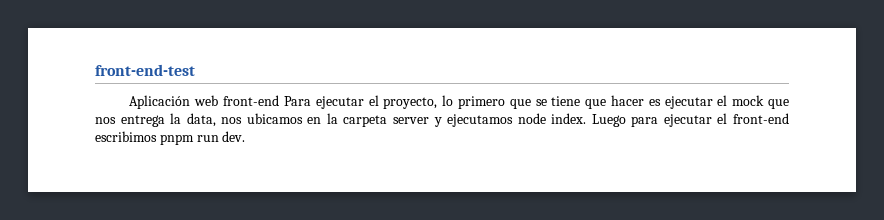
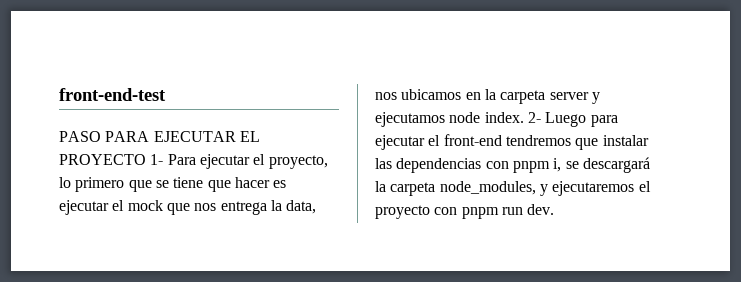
[129,95,280,109] Aplicación web front-end -> [59,131,260,142] [59,154,164,165] PASO PARA EJECUTAR EL PROYECTO 1-
(587, 118) none -> [527,112,541,123] 2-
[95,131,157,142] escribimos -> [505,135,649,150] [375,157,650,173] [375,181,651,196] [375,205,458,219] tendremos que instalar las dependencias con pnpm i, se descargará la carpeta node_modules, y ejecutaremos el proyecto con

